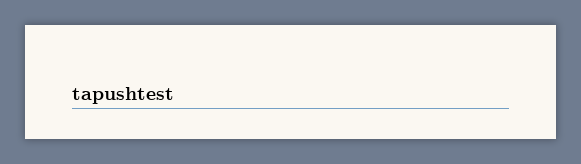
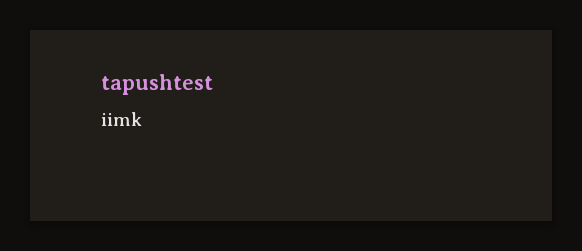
(174, 95) none -> [101,112,142,126] // iimk

